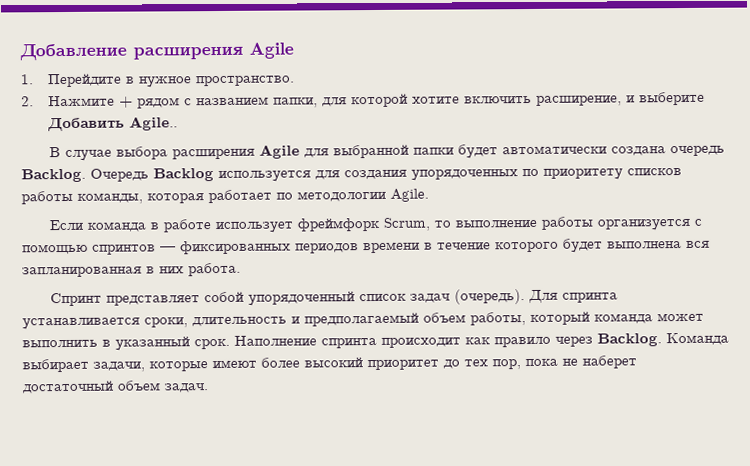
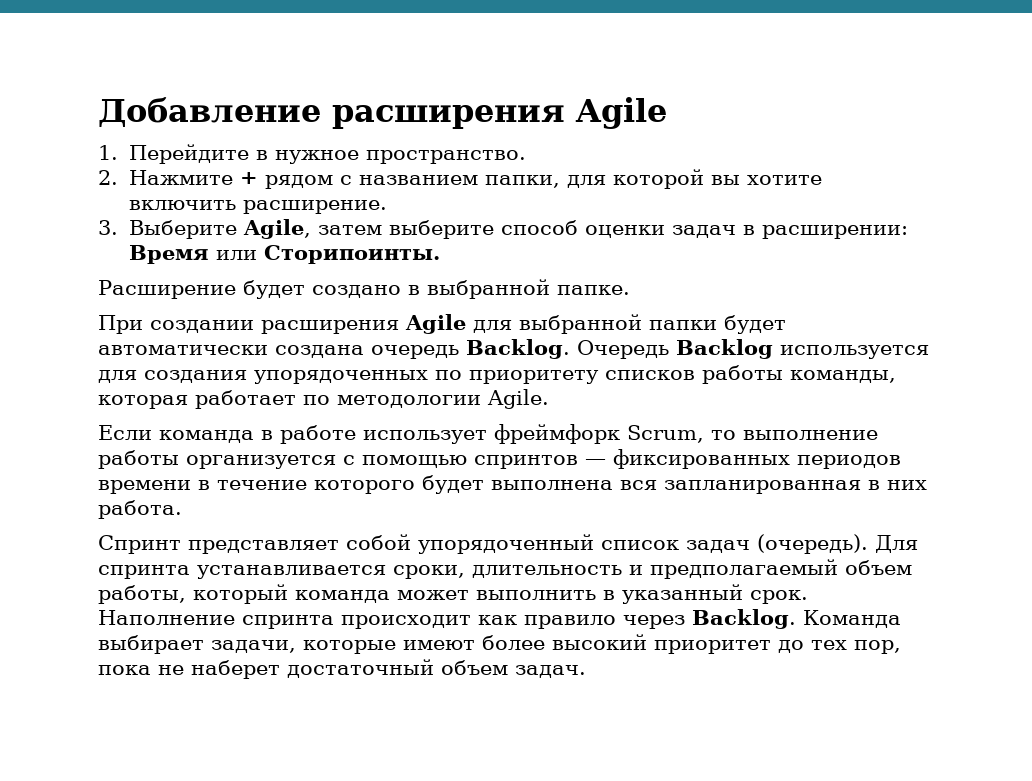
(408, 100) none -> [710,175,740,185] вы
[535,91,705,106] [46,116,178,132] [49,146,169,161] расширение, и выберите Добавить Agile.. // В случае выбора -> [242,200,387,214] [98,219,908,239] [128,245,440,264] [98,279,630,299] [98,315,254,334] расширение. // 3. Выберите Agile, затем выберите способ оценки задач в расширении: Время или Сторипоинты. // Расширение будет создано в выбранной папке. // При создании

